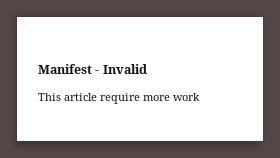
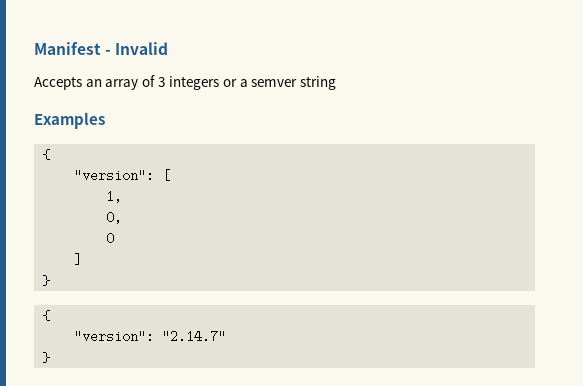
[38,93,200,104] This article require more work -> [34,75,336,90] [34,112,105,129] [42,149,51,160] [74,169,171,182] [106,190,123,203] [106,211,123,224] [106,232,115,245] [74,253,83,266] [42,275,51,286] [42,310,51,321] [74,330,227,343] [42,352,51,363] Accepts an array of 3 integers or a semver string // Examples // { // "version": [ // 1, // 0, // 0 // ] // } // { // "version": "2.14.7" // }

